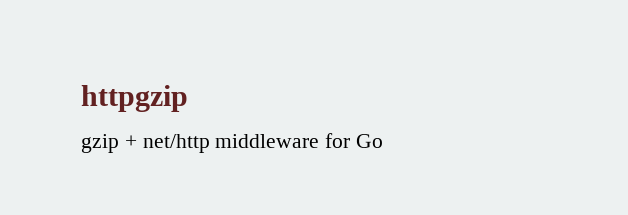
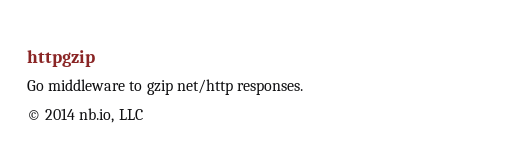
[81,133,384,153] gzip + net/http middleware for Go -> [27,79,303,95] [27,108,143,123] Go middleware to gzip net/http responses. // © 2014 nb.io, LLC

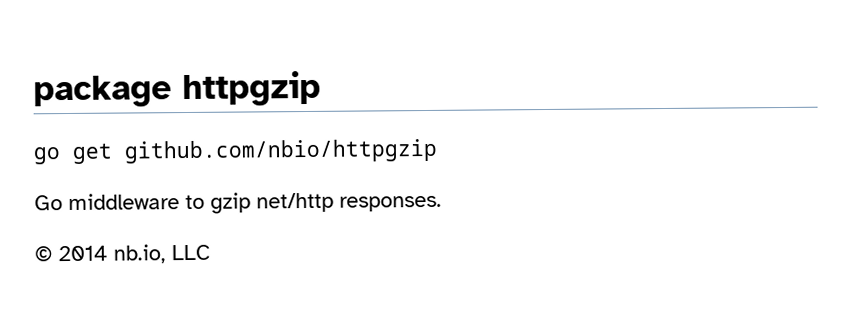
(27, 58) none -> [33,75,172,109] package
(95, 58) none -> [33,138,438,165] // go get github.com/nbio/httpgzip

